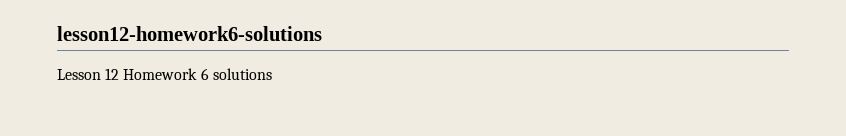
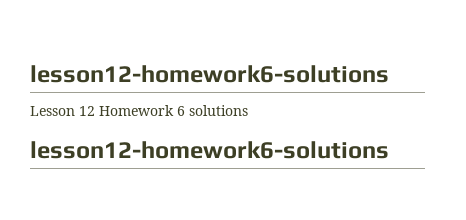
(272, 74) none -> [30,141,389,159] // lesson12-homework6-solutions

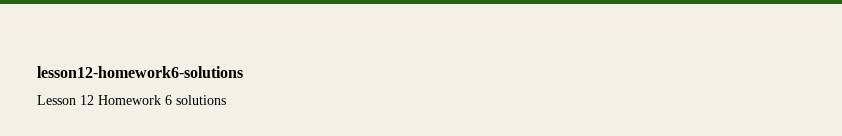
[30,141,389,159] // lesson12-homework6-solutions -> (226, 100) none

